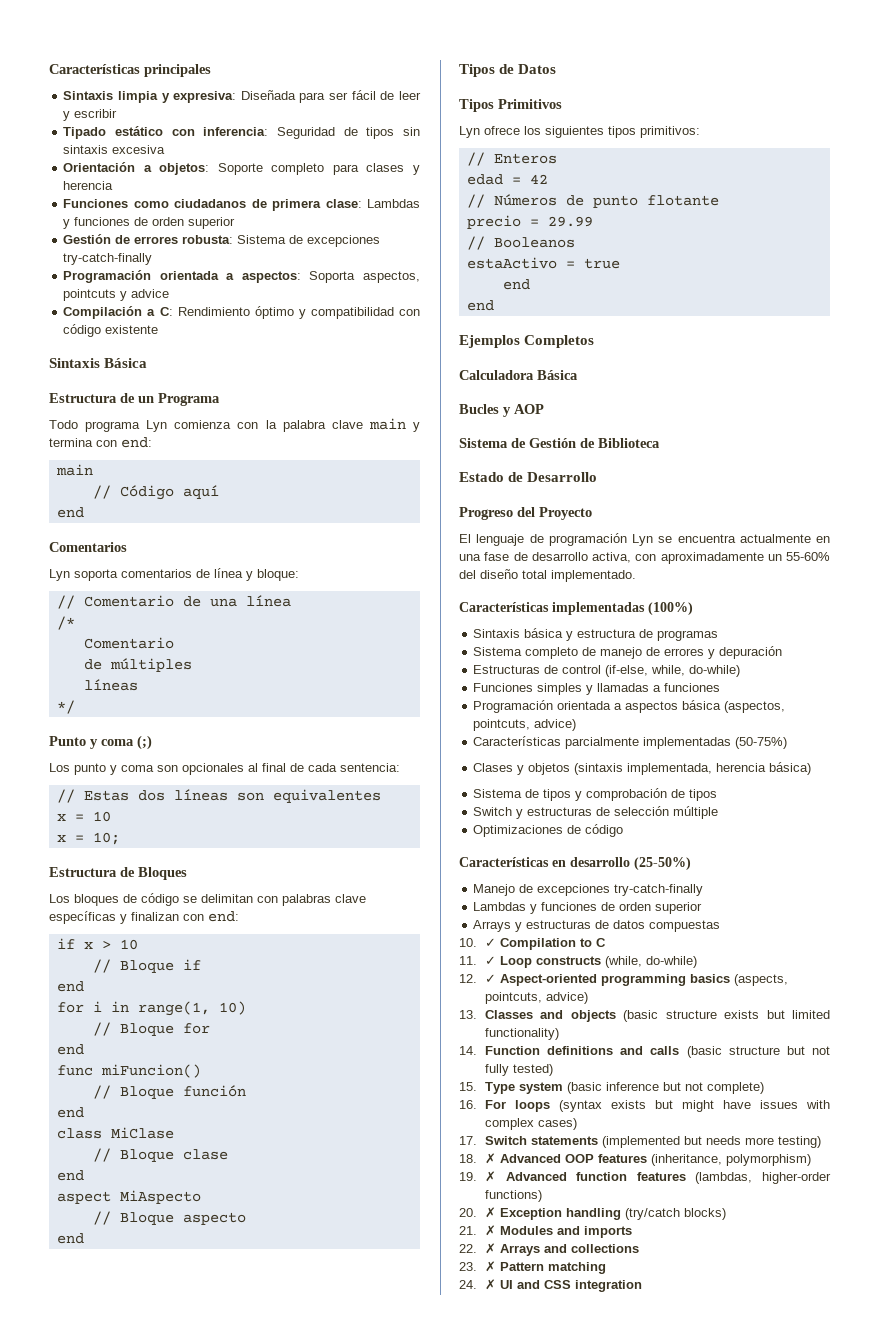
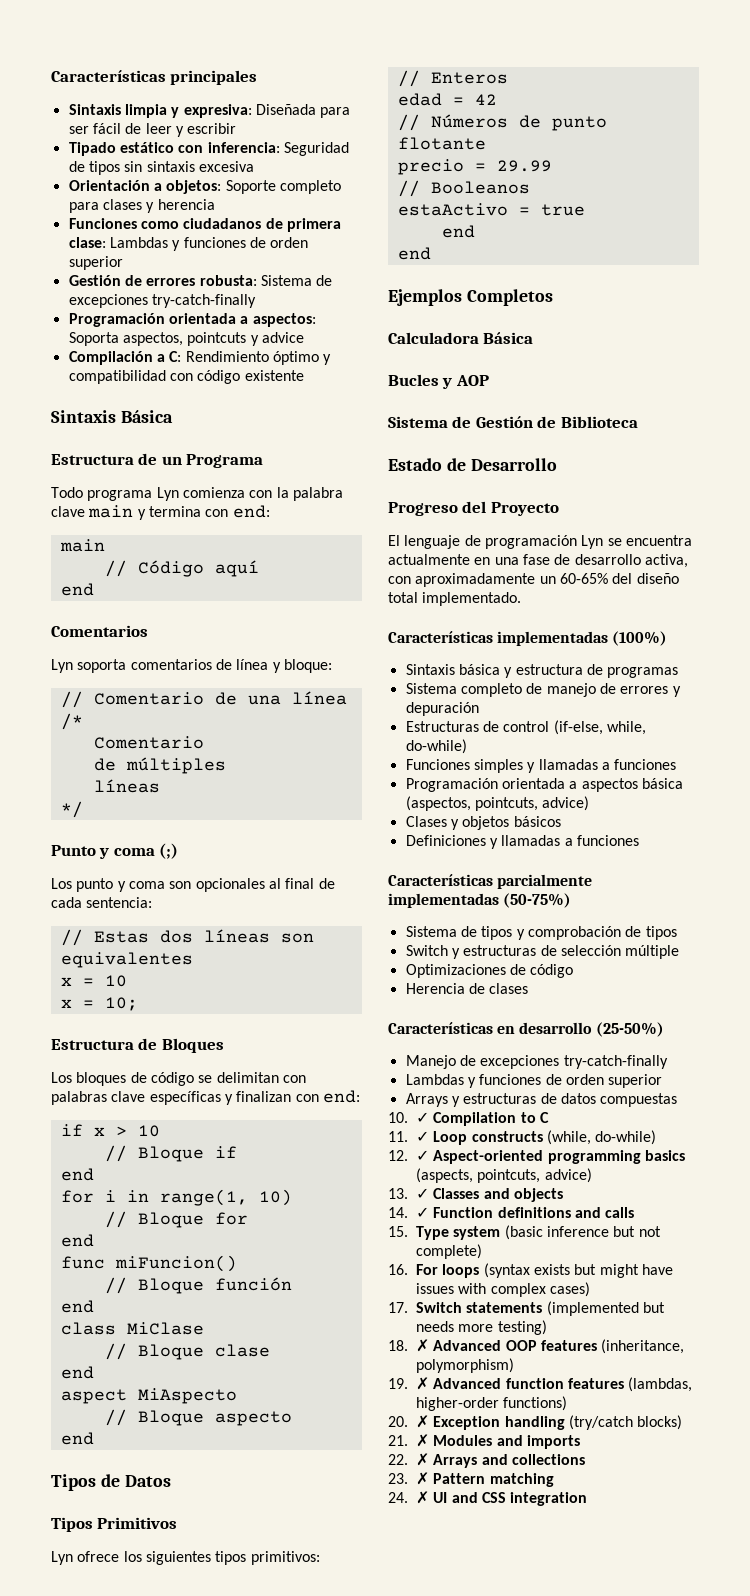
[786,552,830,561] 55-60% -> [559,573,608,584] 60-65%
[473,736,788,749] [473,762,812,775] Características parcialmente implementadas (50-75%) // Clases y objetos (sintaxis implementada, herencia básica) -> [405,816,561,830] [405,835,639,849] [388,874,593,889] [388,893,572,908] Clases y objetos básicos // Definiciones y llamadas a funciones // Características parcialmente implementadas (50-75%)
(624, 830) none -> [405,983,529,994] // Herencia de clases
(477, 1014) none -> [416,1188,429,1199] ✓
[623,1010,830,1022] [484,1028,559,1040] (basic structure exists but limited functionality) -> (563, 1195) none
(477, 1050) none -> [416,1207,429,1218] ✓
[686,1046,830,1058] [484,1064,553,1076] (basic structure but not fully tested) -> (635, 1212) none

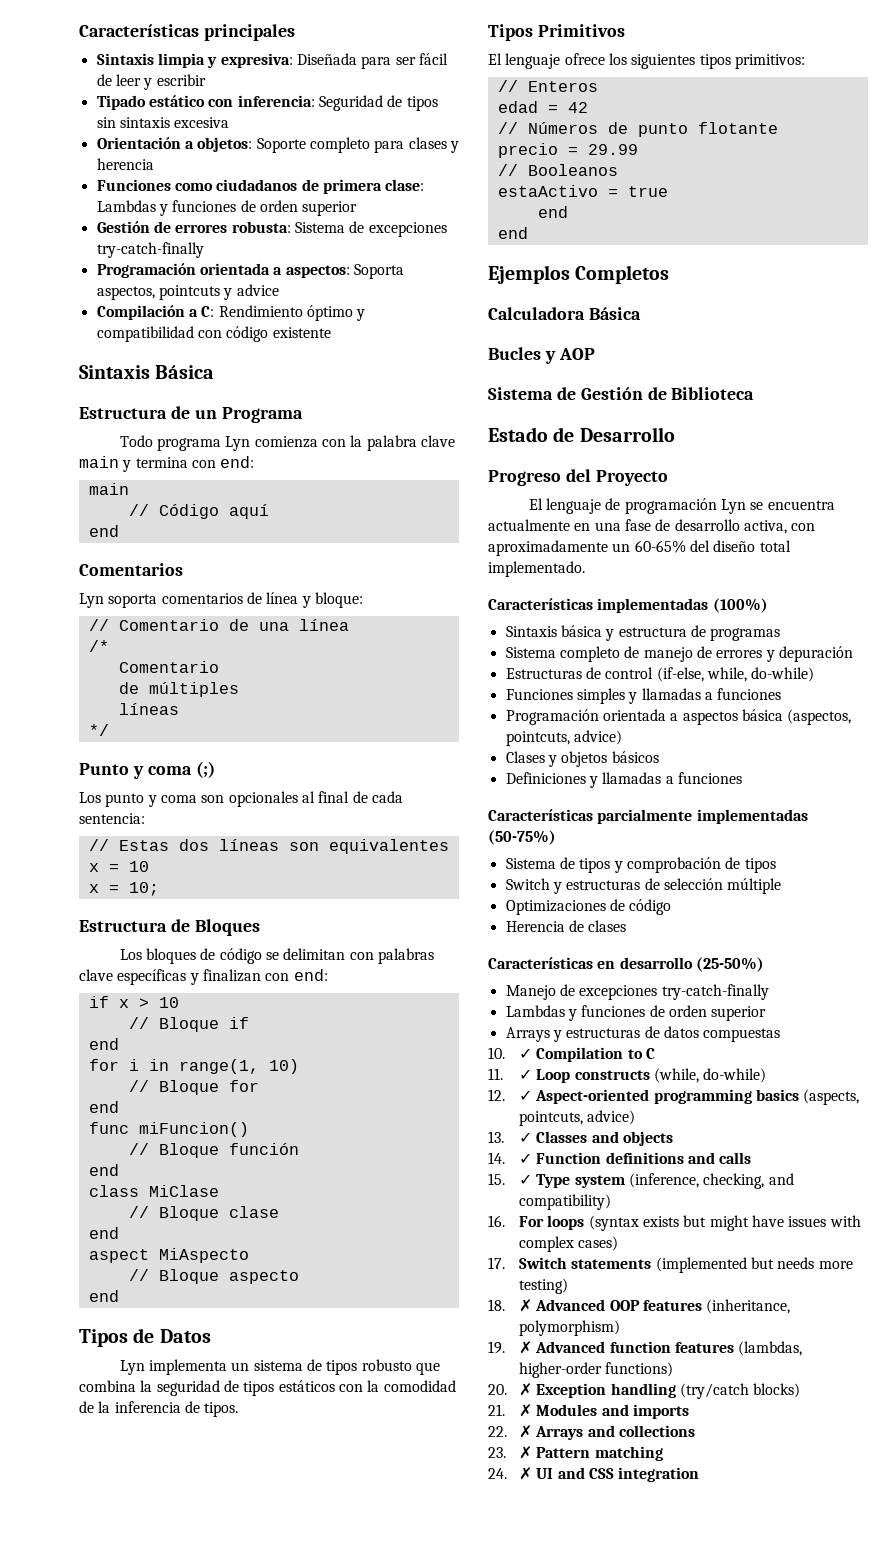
(171, 1481) none -> [119,1359,440,1375] [79,1380,456,1396] [79,1401,239,1417] // Lyn implementa un sistema de tipos robusto que combina la seguridad de tipos estáticos con la comodidad de la inferencia de tipos.
[51,1551,73,1565] Lyn -> [488,53,561,69] El lenguaje
(408, 1231) none -> [519,1174,533,1185] ✓
[504,1225,661,1240] [416,1244,482,1259] (basic inference but not complete) -> [629,1173,794,1189] [519,1194,612,1210] (inference, checking, and compatibility)

